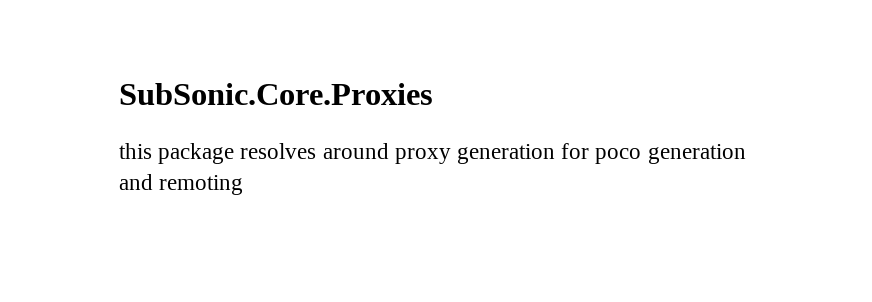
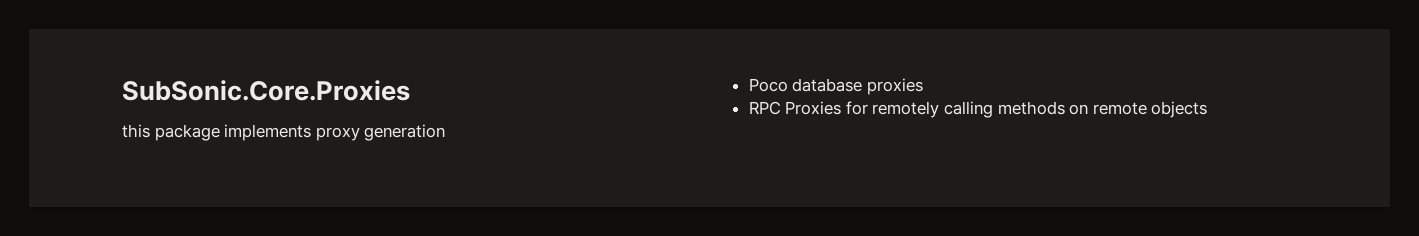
[240,143,389,159] resolves around -> [224,124,312,141] implements
[561,143,746,164] [119,174,244,195] for poco generation and remoting -> [748,78,923,95] [748,101,1208,118] // Poco database proxies // RPC Proxies for remotely calling methods on remote objects

